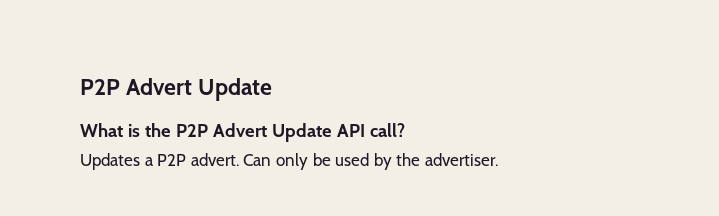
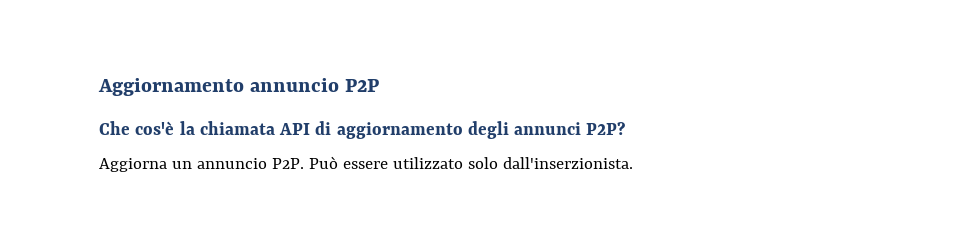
[80,78,273,101] [80,123,405,142] [80,153,498,170] P2P Advert Update // What is the P2P Advert Update API call? // Updates a P2P advert. Can only be used by the advertiser. -> [98,78,380,96] [99,121,626,139] [99,156,633,172] Aggiornamento annuncio P2P // Che cos'è la chiamata API di aggiornamento degli annunci P2P? // Aggiorna un annuncio P2P. Può essere utilizzato solo dall'inserzionista.

